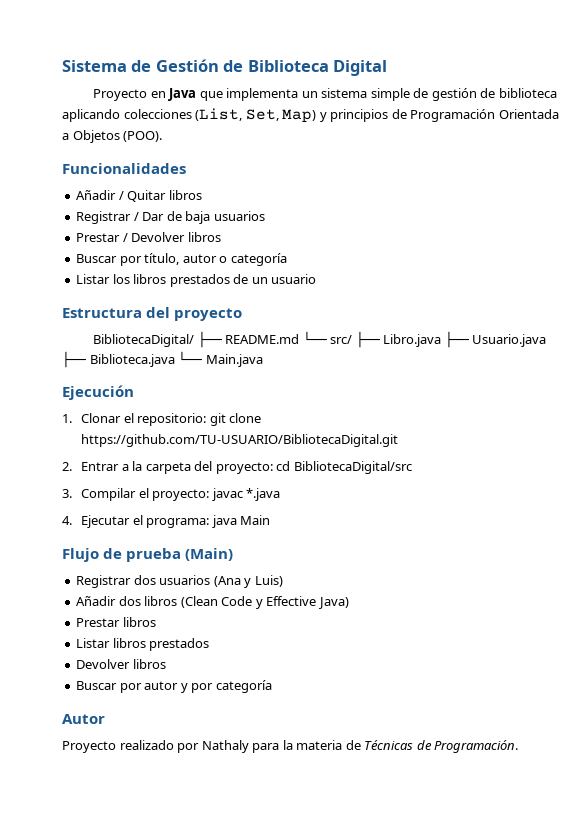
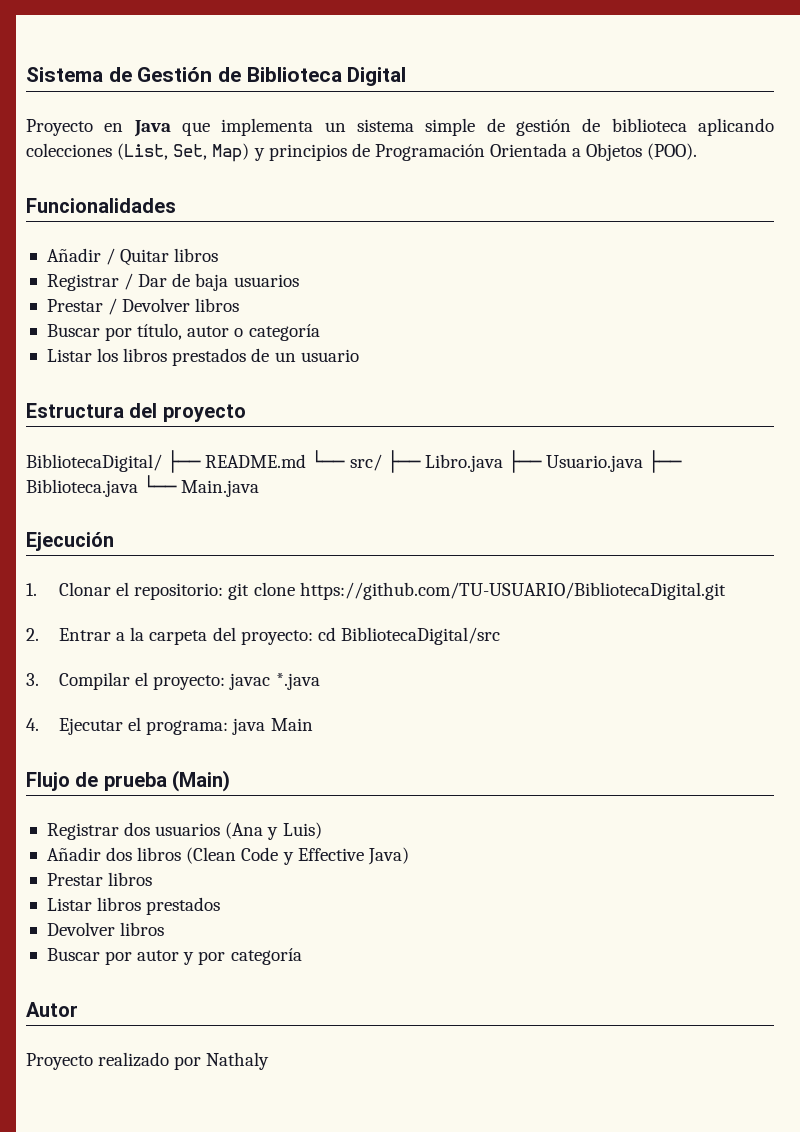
[252,740,519,753] para la materia de Técnicas de Programación. -> (270, 1061) none

